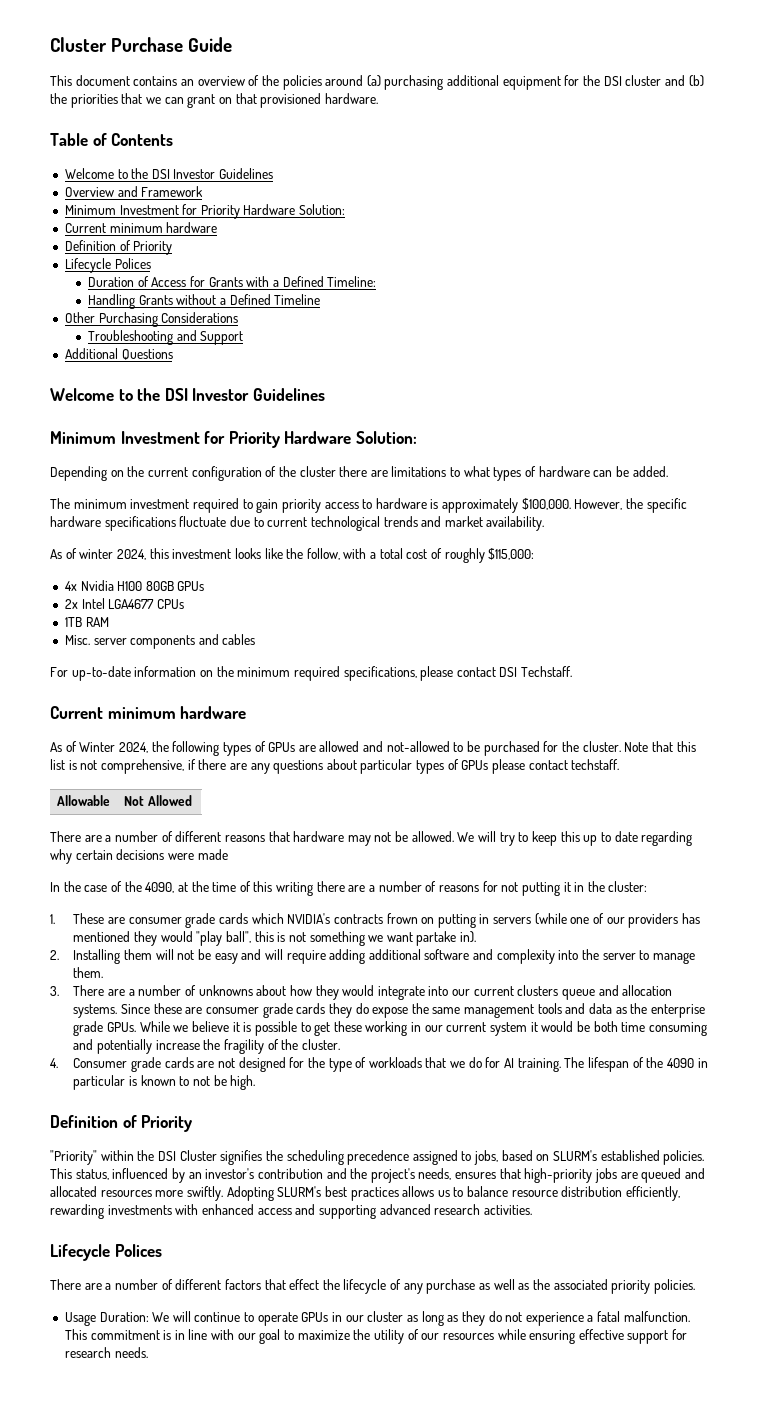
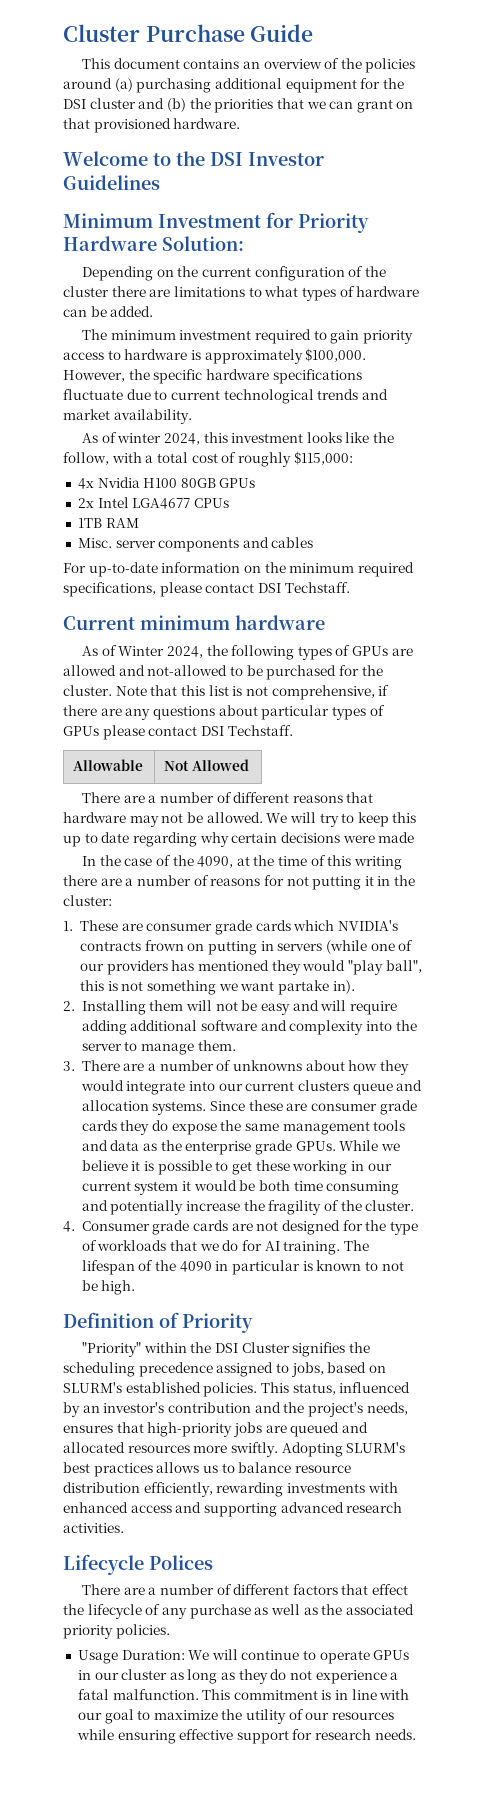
[50,133,174,146] [64,168,274,179] [64,186,204,197] [64,204,346,219] [64,222,218,233] [64,240,173,255] [64,258,151,273] [88,276,377,287] [88,294,321,309] [64,312,239,327] [88,330,244,345] [64,348,173,360] // Table of Contents // Welcome to the DSI Investor Guidelines // Overview and Framework // Minimum Investment for Priority Hardware Solution: // Current minimum hardware // Definition of Priority // Lifecycle Polices // Duration of Access for Grants with a Defined Timeline: // Handling Grants without a Defined Timeline // Other Purchasing Considerations // Troubleshooting and Support // Additional Questions -> (241, 123) none
[571,759,620,770] techstaff. -> [200,725,293,736] DSI Techstaff.

